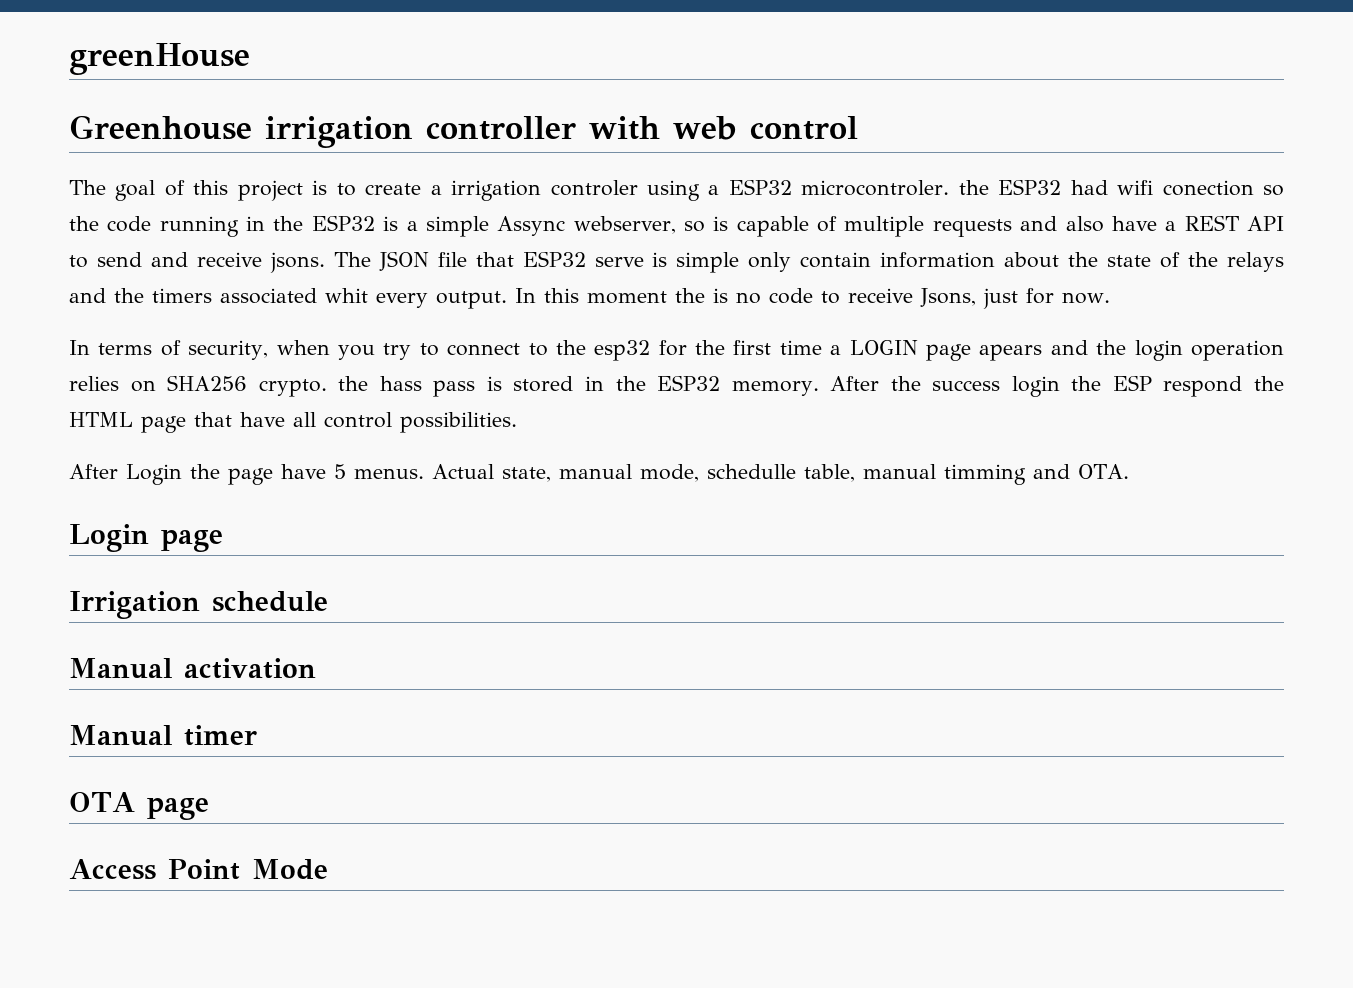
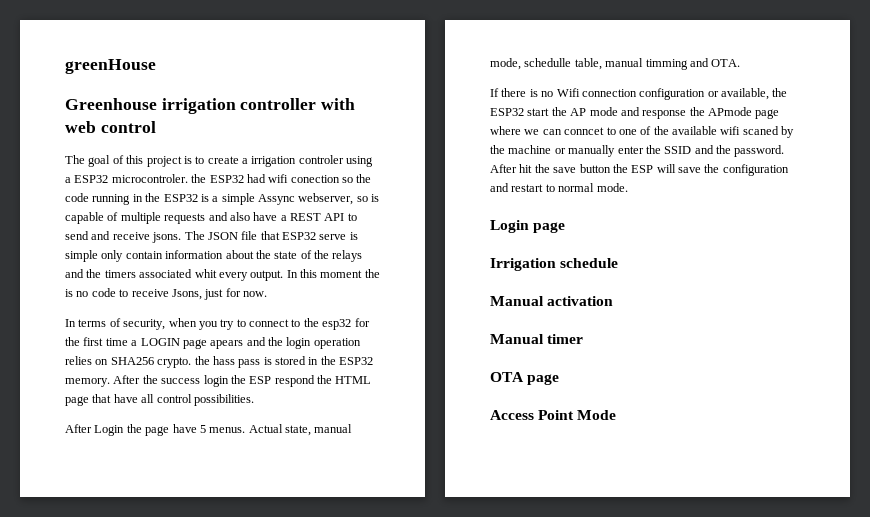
(1129, 471) none -> [490,88,788,100] [490,107,780,119] [490,126,795,138] [490,145,785,157] [490,164,789,176] [490,183,628,192] // If there is no Wifi connection configuration or available, the ESP32 start the AP mode and response the APmode page where we can conncet to one of the available wifi scaned by the machine or manually enter the SSID and the password. After hit the save button the ESP will save the configuration and restart to normal mode.

